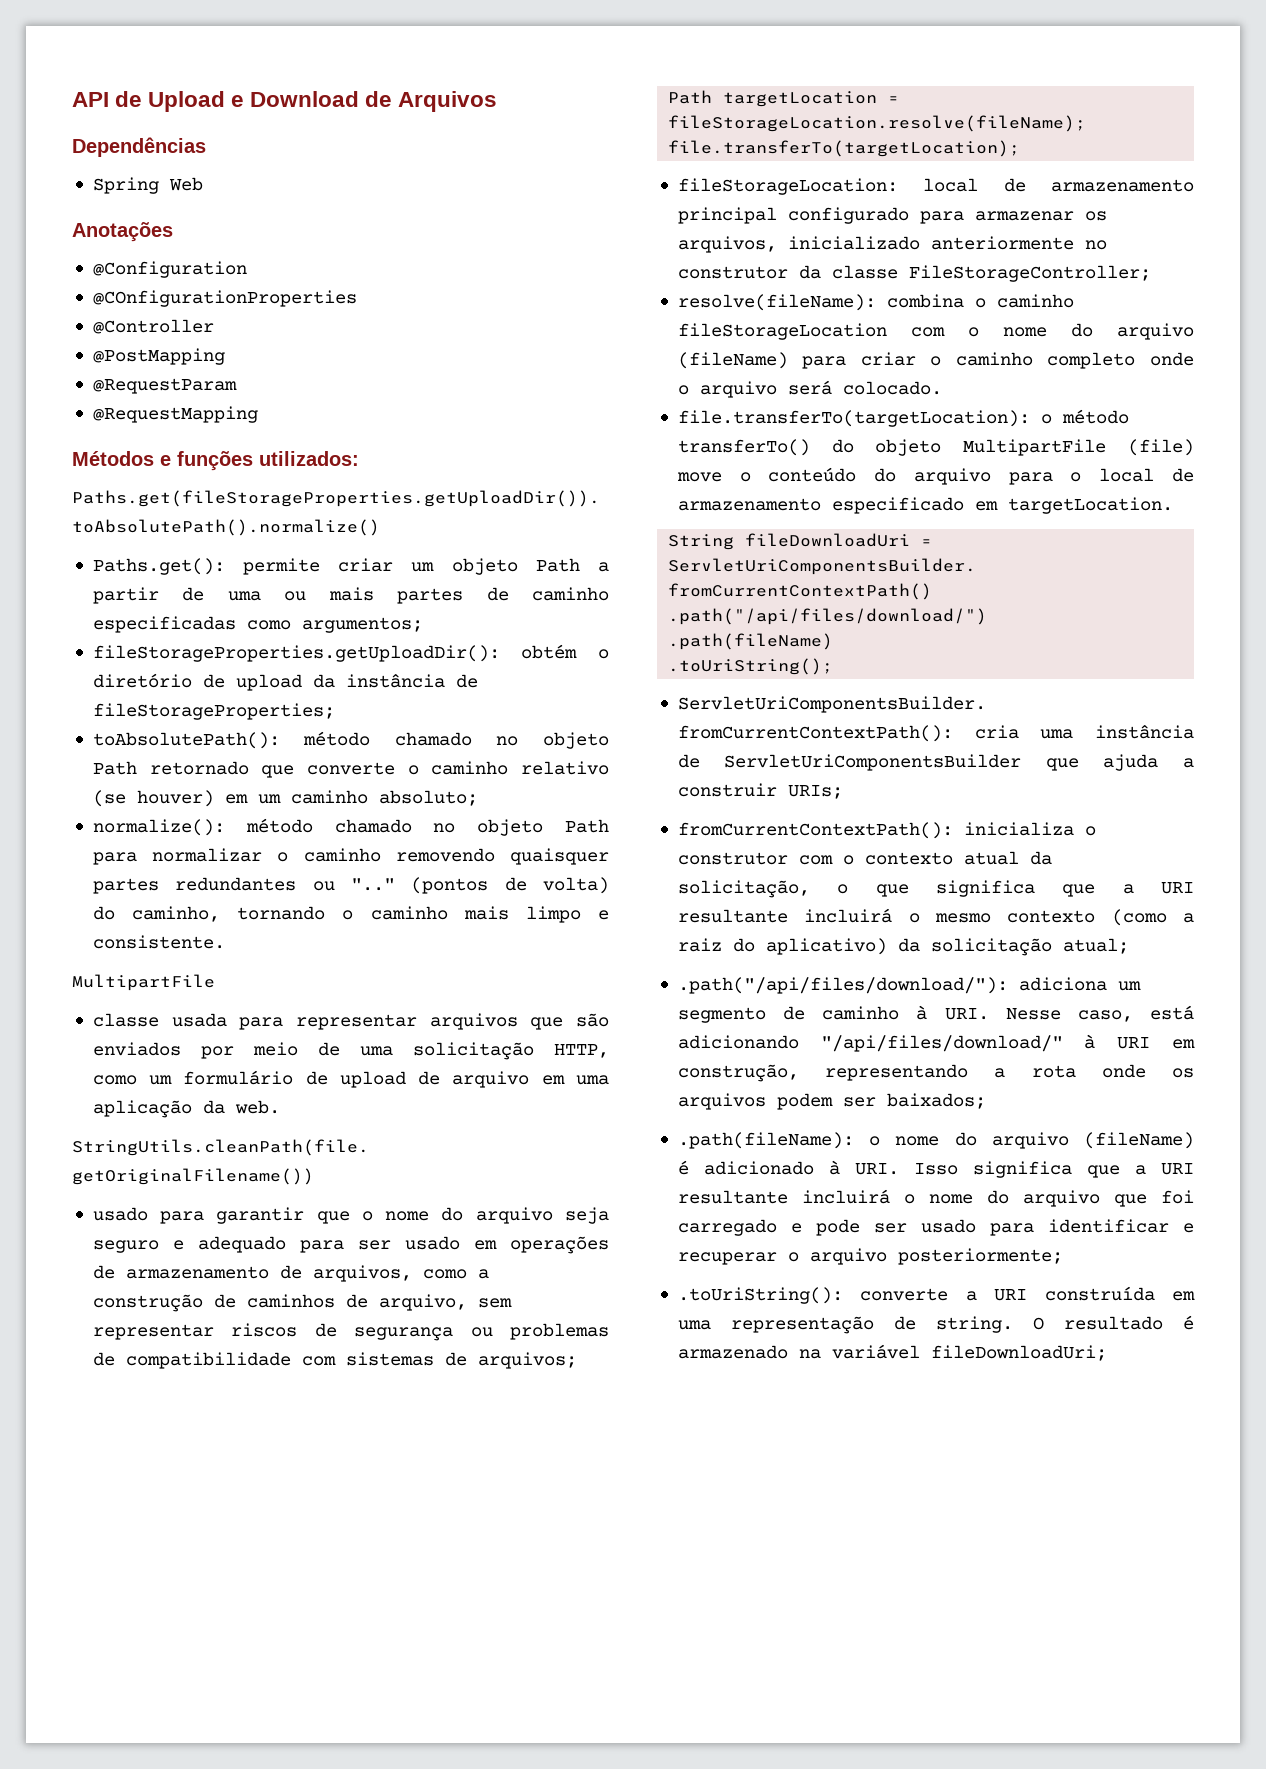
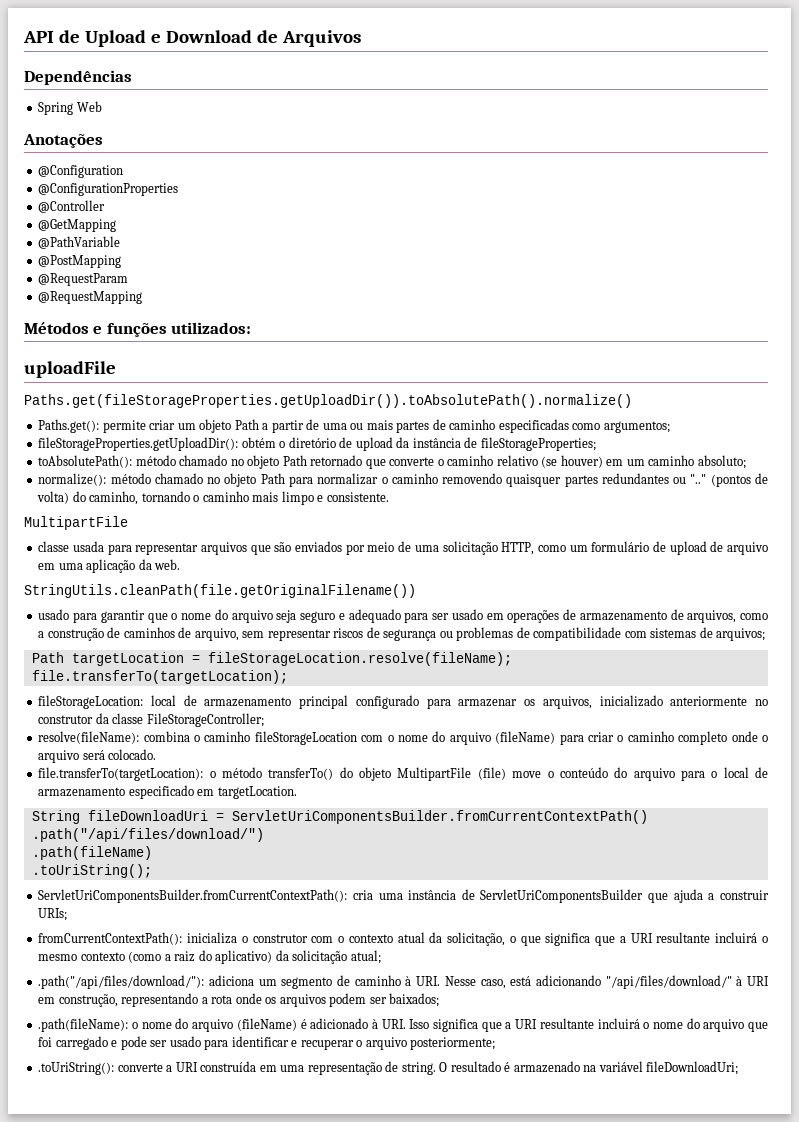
[92,290,357,307] @COnfigurationProperties -> [38,183,179,196] @ConfigurationProperties
(214, 326) none -> [38,219,117,232] [38,236,121,249] // @GetMapping // @PathVariable
(359, 458) none -> [24,361,116,378] // uploadFile

